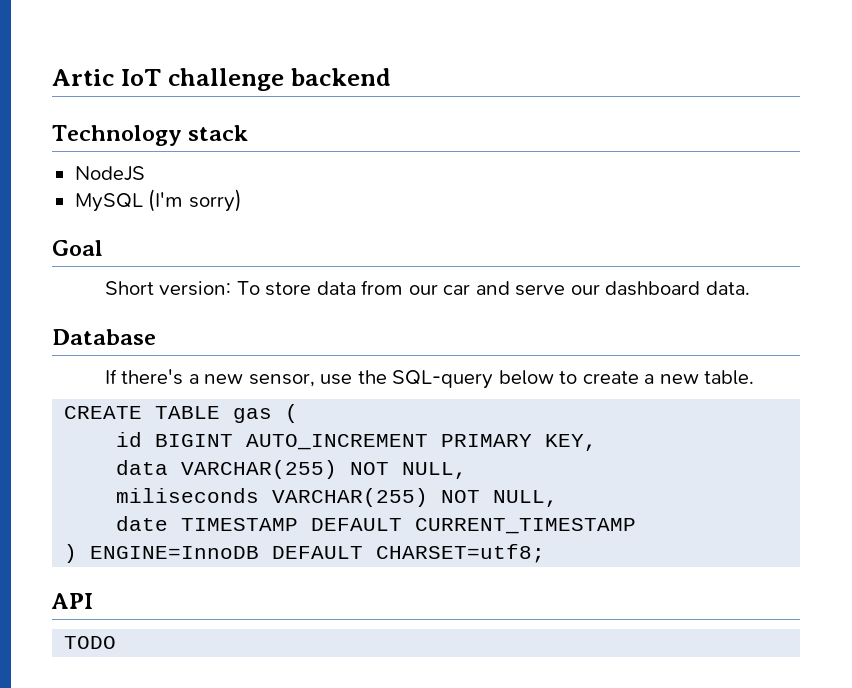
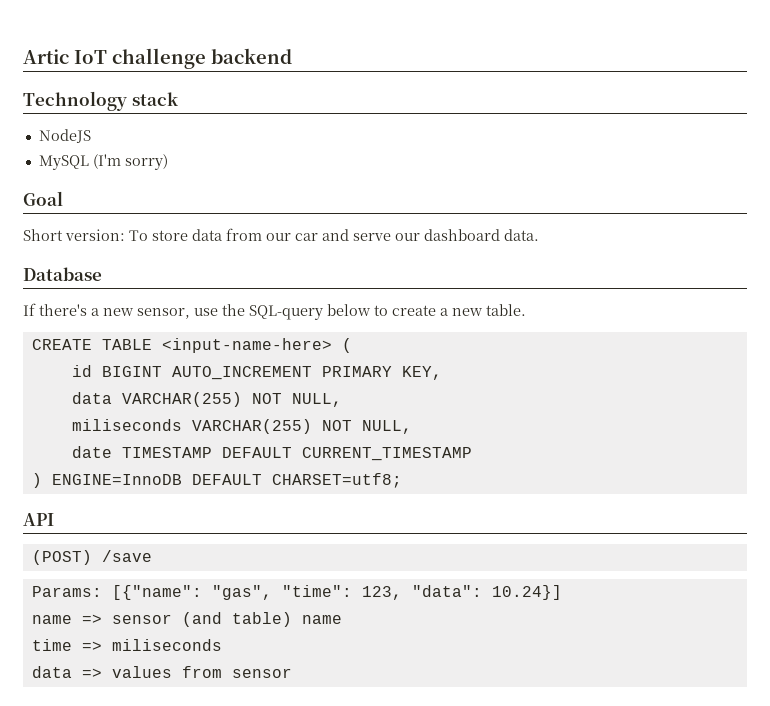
[233,408,273,423] gas -> [161,338,332,353] <input-name-here>
[64,636,117,649] TODO -> [31,550,152,565] [31,585,562,600] [31,612,342,627] [31,639,222,651] [31,666,292,678] (POST) /save // Params: [{"name": "gas", "time": 123, "data": 10.24}] // name => sensor (and table) name // time => miliseconds // data => values from sensor

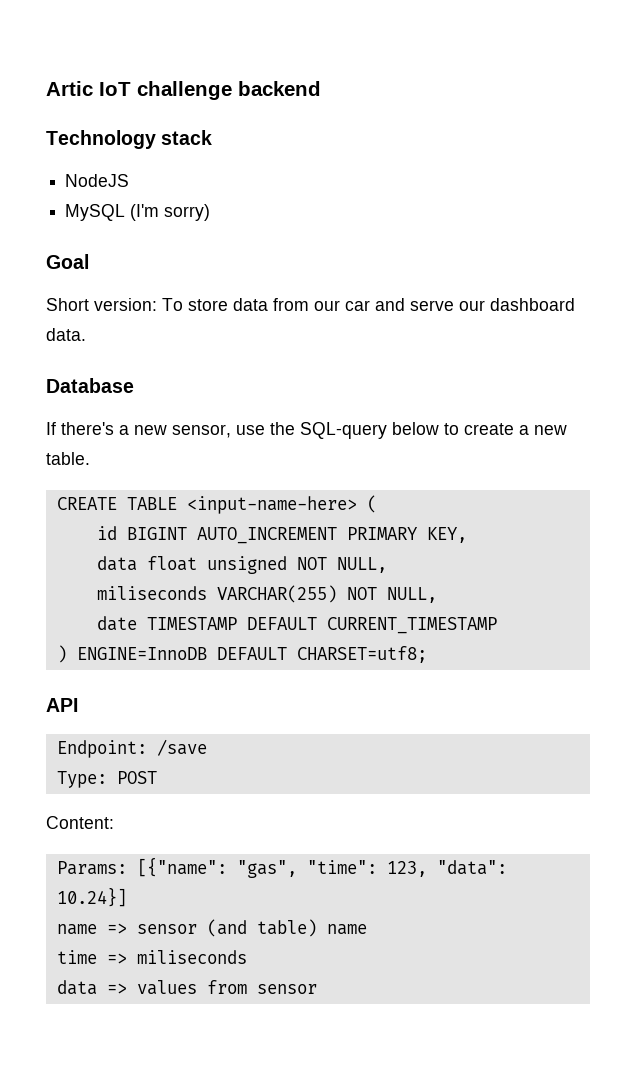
[121,392,242,407] VARCHAR(255) -> [146,556,287,574] float unsigned
[31,550,92,565] (POST) -> [56,740,147,758] Endpoint:
(152, 556) none -> [56,771,157,788] [46,816,114,829] // Type: POST // Content:

